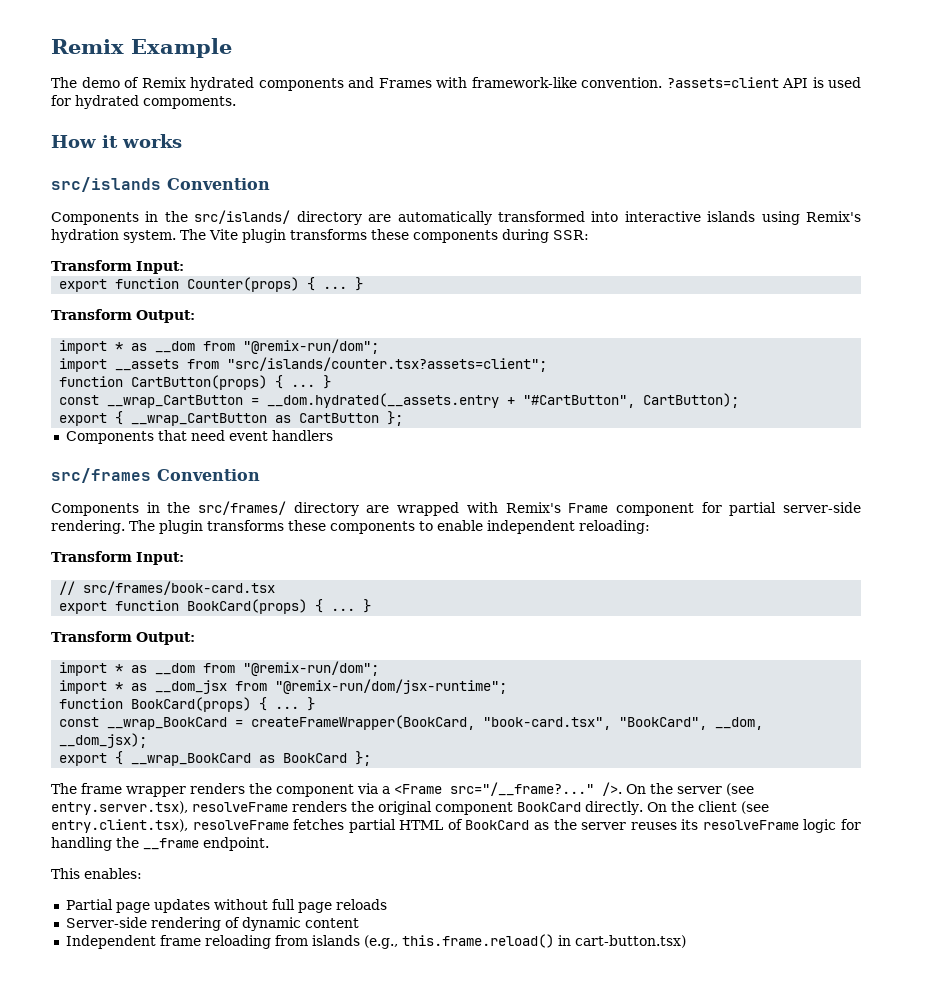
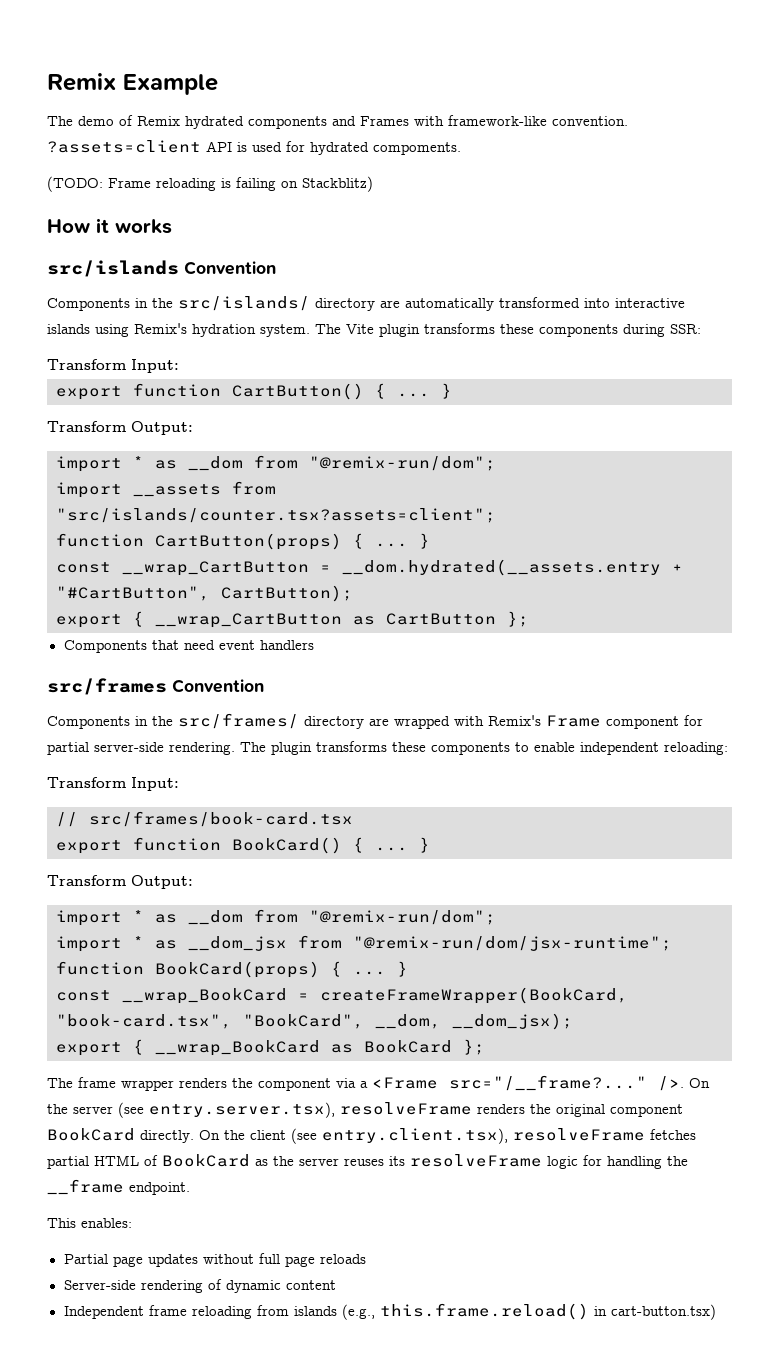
(236, 102) none -> [47,176,373,192] // (TODO: Frame reloading is failing on Stackblitz)
[187,277,300,292] Counter(props) -> [232,383,364,400] CartButton()
[187,599,308,614] BookCard(props) -> [232,837,342,854] BookCard()

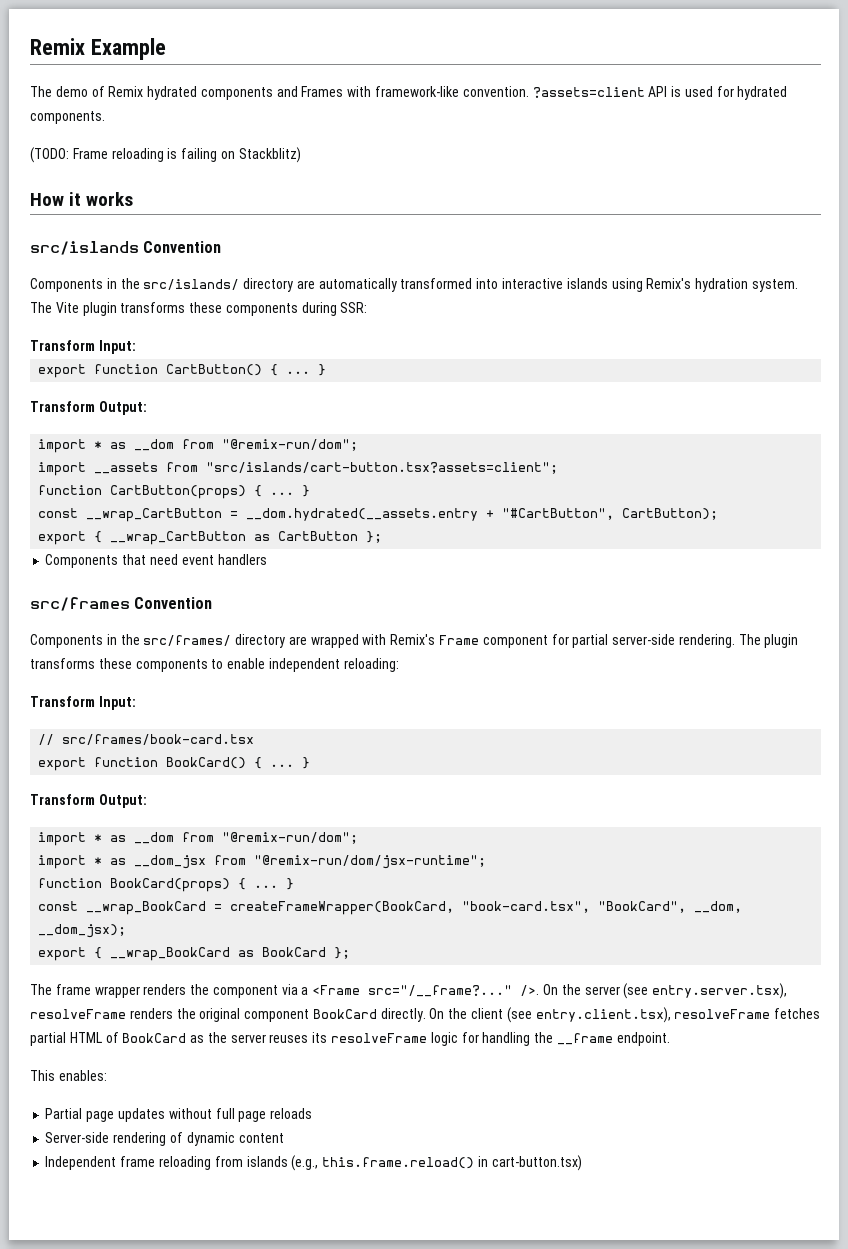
[373,142,461,155] compoments. -> [30,111,105,124] components.
[56,508,496,523] "src/islands/counter.tsx?assets=client"; -> [206,462,559,474] "src/islands/cart-button.tsx?assets=client";

